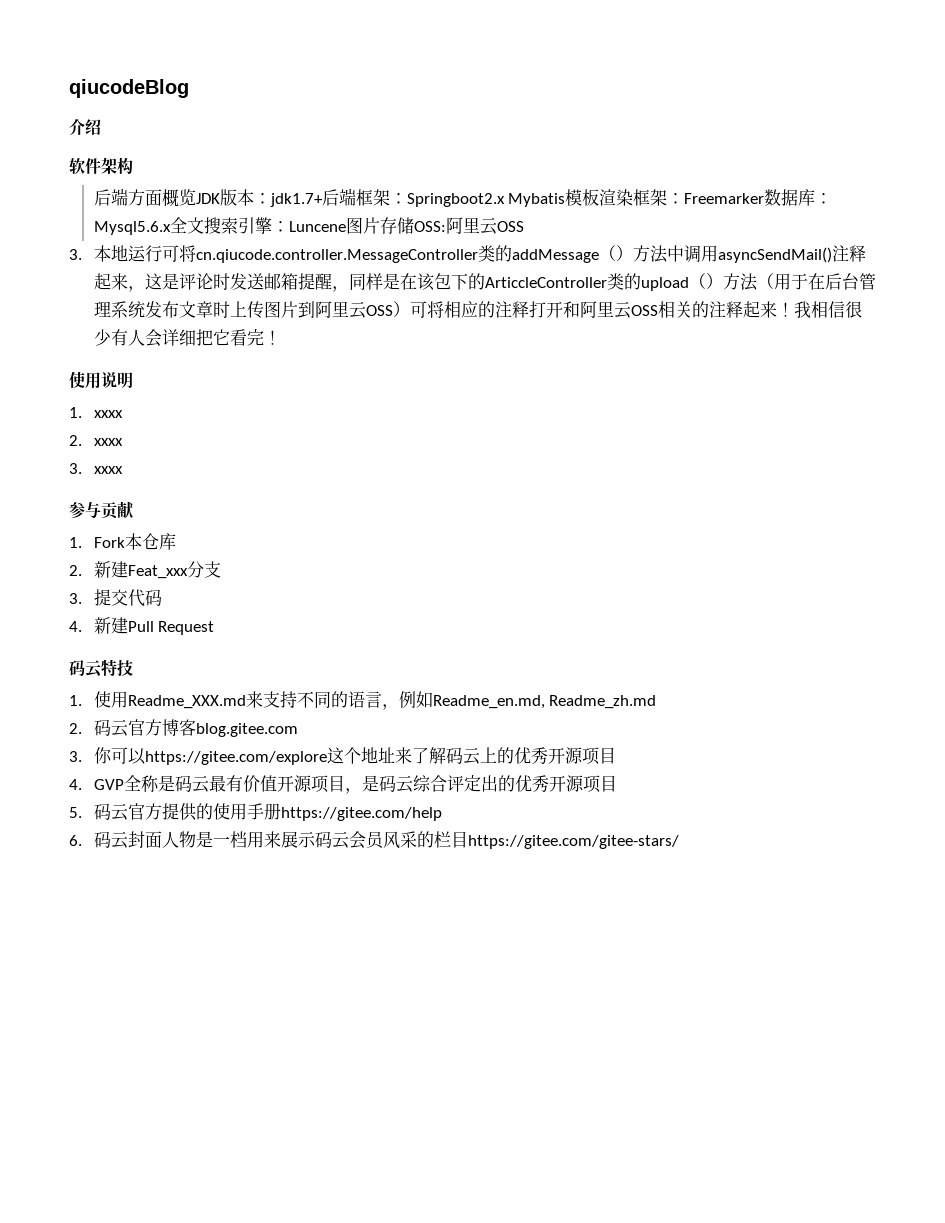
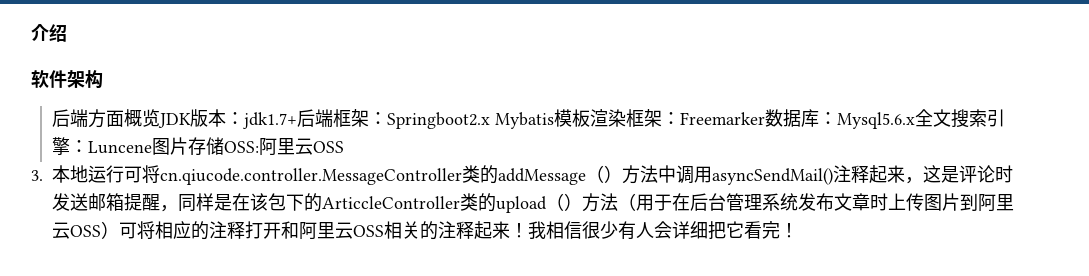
[69,79,189,98] qiucodeBlog // -> (31, 32) none
[69,371,133,389] [69,407,123,418] [69,435,123,446] [69,463,123,474] [69,501,134,520] [69,533,176,550] [69,561,221,579] [69,589,162,607] [69,617,215,635] [69,659,133,678] [69,691,657,710] [69,719,298,737] [69,747,616,765] [69,775,617,794] [69,803,442,821] [69,831,679,849] // 使用说明 // 1. xxxx // 2. xxxx // 3. xxxx // 参与贡献 // 1. Fork本仓库 // 2.新建Feat_xxx分支 // 3.提交代码 // 4.新建Pull Request // 码云特技 // 1.使用Readme_XXX.md来支持不同的语言，例如Readme_en.md, Readme_zh.md // 2.码云官方博客blog.gitee.com // 3.你可以https://gitee.com/explore这个地址来了解码云上的优秀开源项目 // 4. GVP全称是码云最有价值开源项目，是码云综合评定出的优秀开源项目 // 5.码云官方提供的使用手册https://gitee.com/help // 6.码云封面人物是一档用来展示码云会员风采的栏目https://gitee.com/gitee-stars/ -> (799, 230) none

